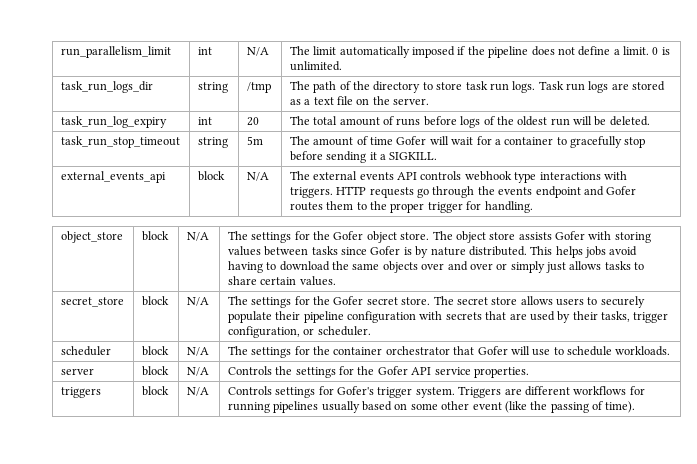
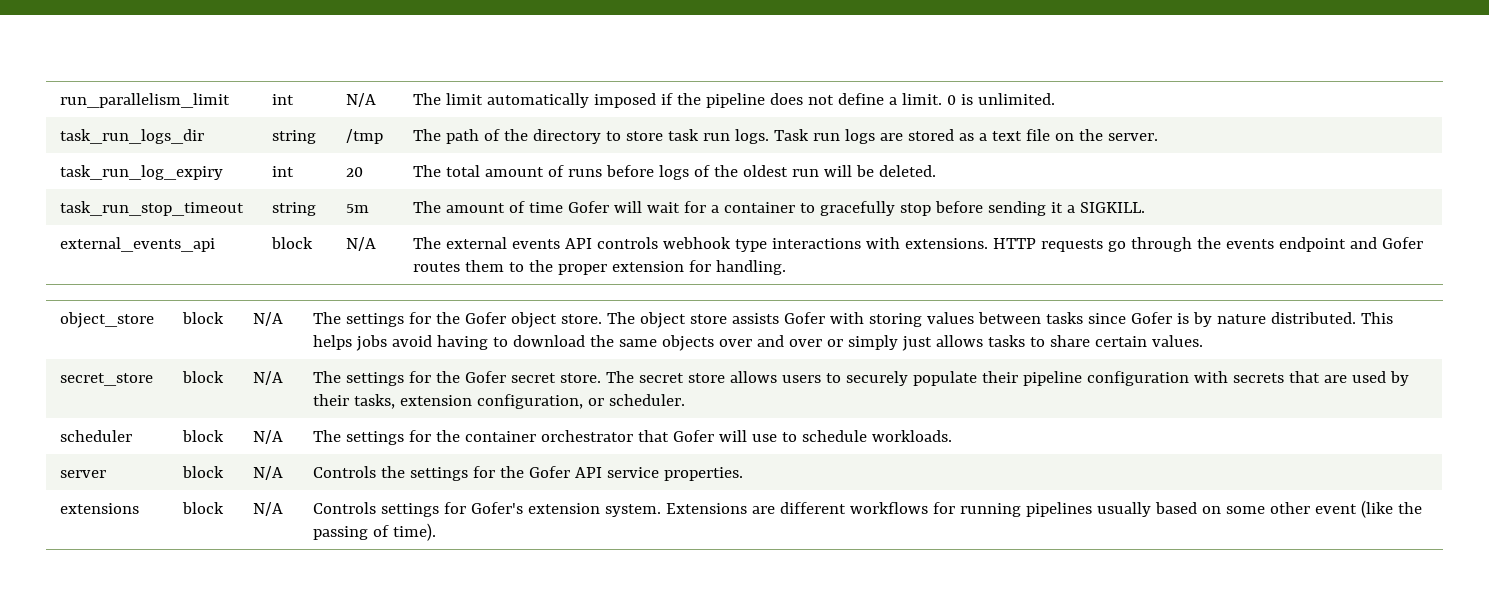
[289,187,333,198] triggers. -> [905,238,989,249] extensions.
[427,202,463,213] trigger -> [612,261,685,272] extension
[633,312,669,323] trigger -> [400,395,473,406] extension
[60,387,101,398] triggers -> [60,503,140,514] extensions
[377,386,502,398] trigger system. Triggers -> [528,503,748,517] extension system. Extensions

